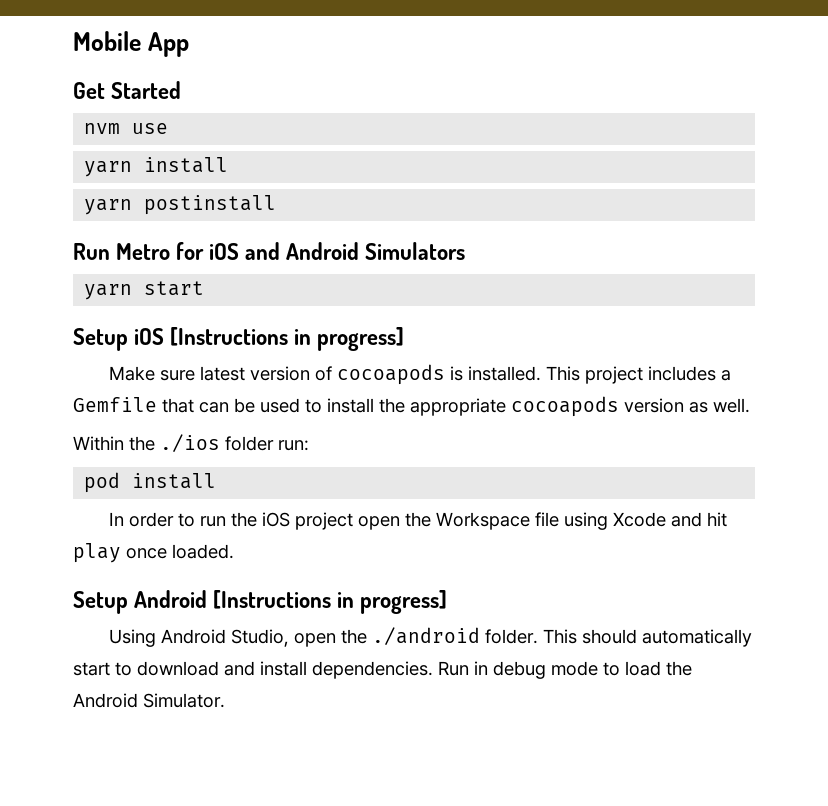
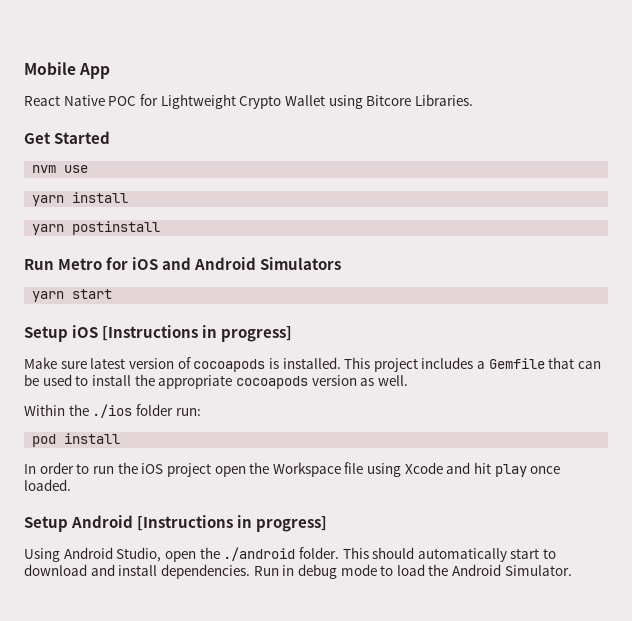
(189, 44) none -> [24,94,473,109] // React Native POC for Lightweight Crypto Wallet using Bitcore Libraries.

